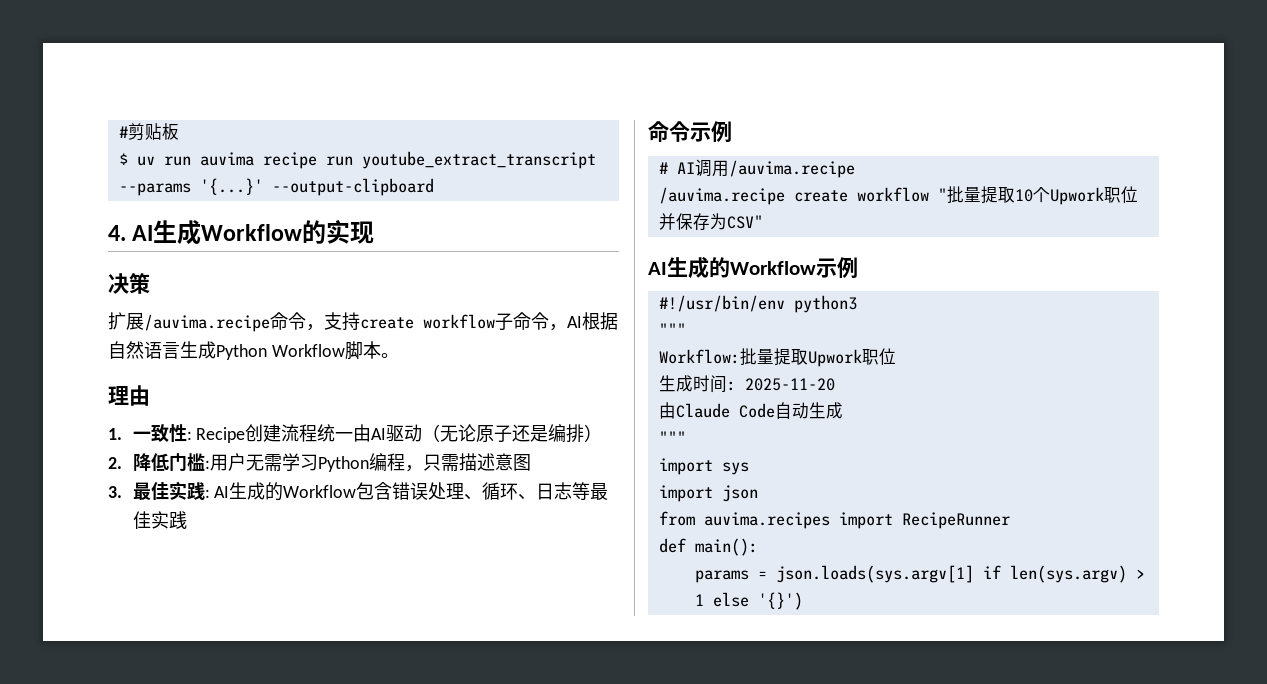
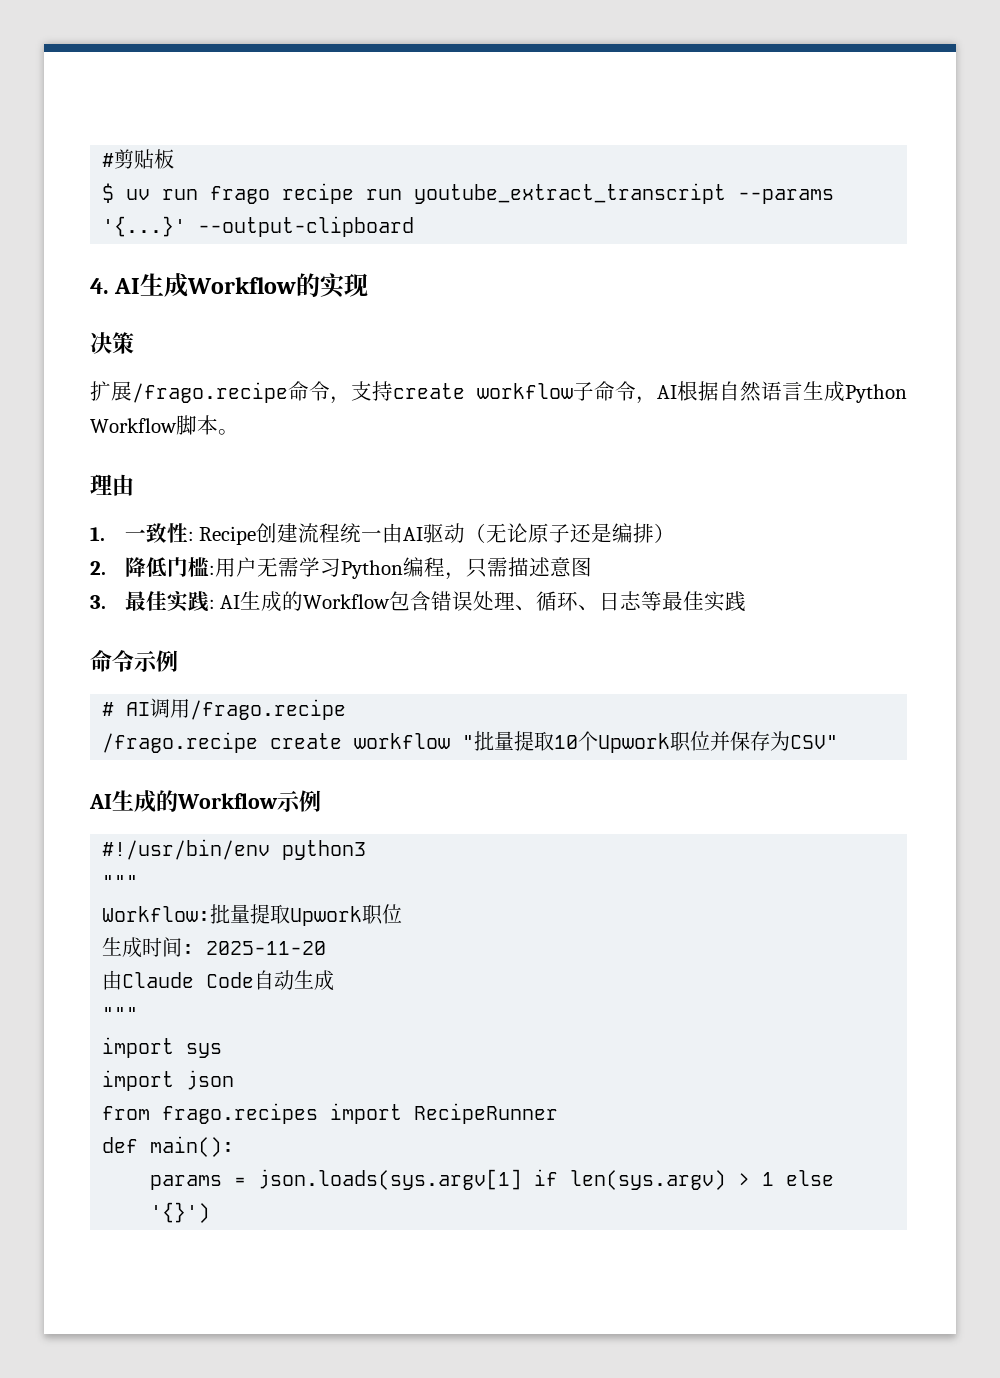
[199,152,254,166] auvima -> [210,186,271,204] frago
[144,314,270,332] /auvima.recipe -> [132,382,288,403] /frago.recipe
[728,160,855,178] [658,187,785,205] /auvima.recipe // /auvima.recipe -> [190,699,347,720] [102,732,259,753] /frago.recipe // /frago.recipe
[703,512,830,529] auvima.recipes -> [162,1103,319,1124] frago.recipes

